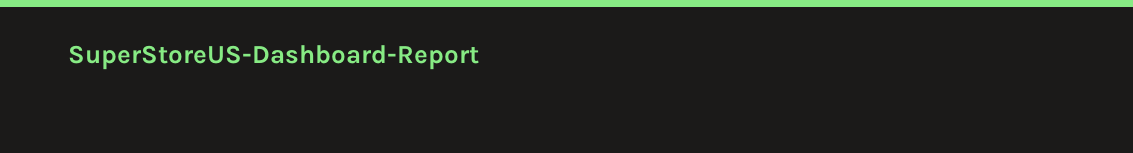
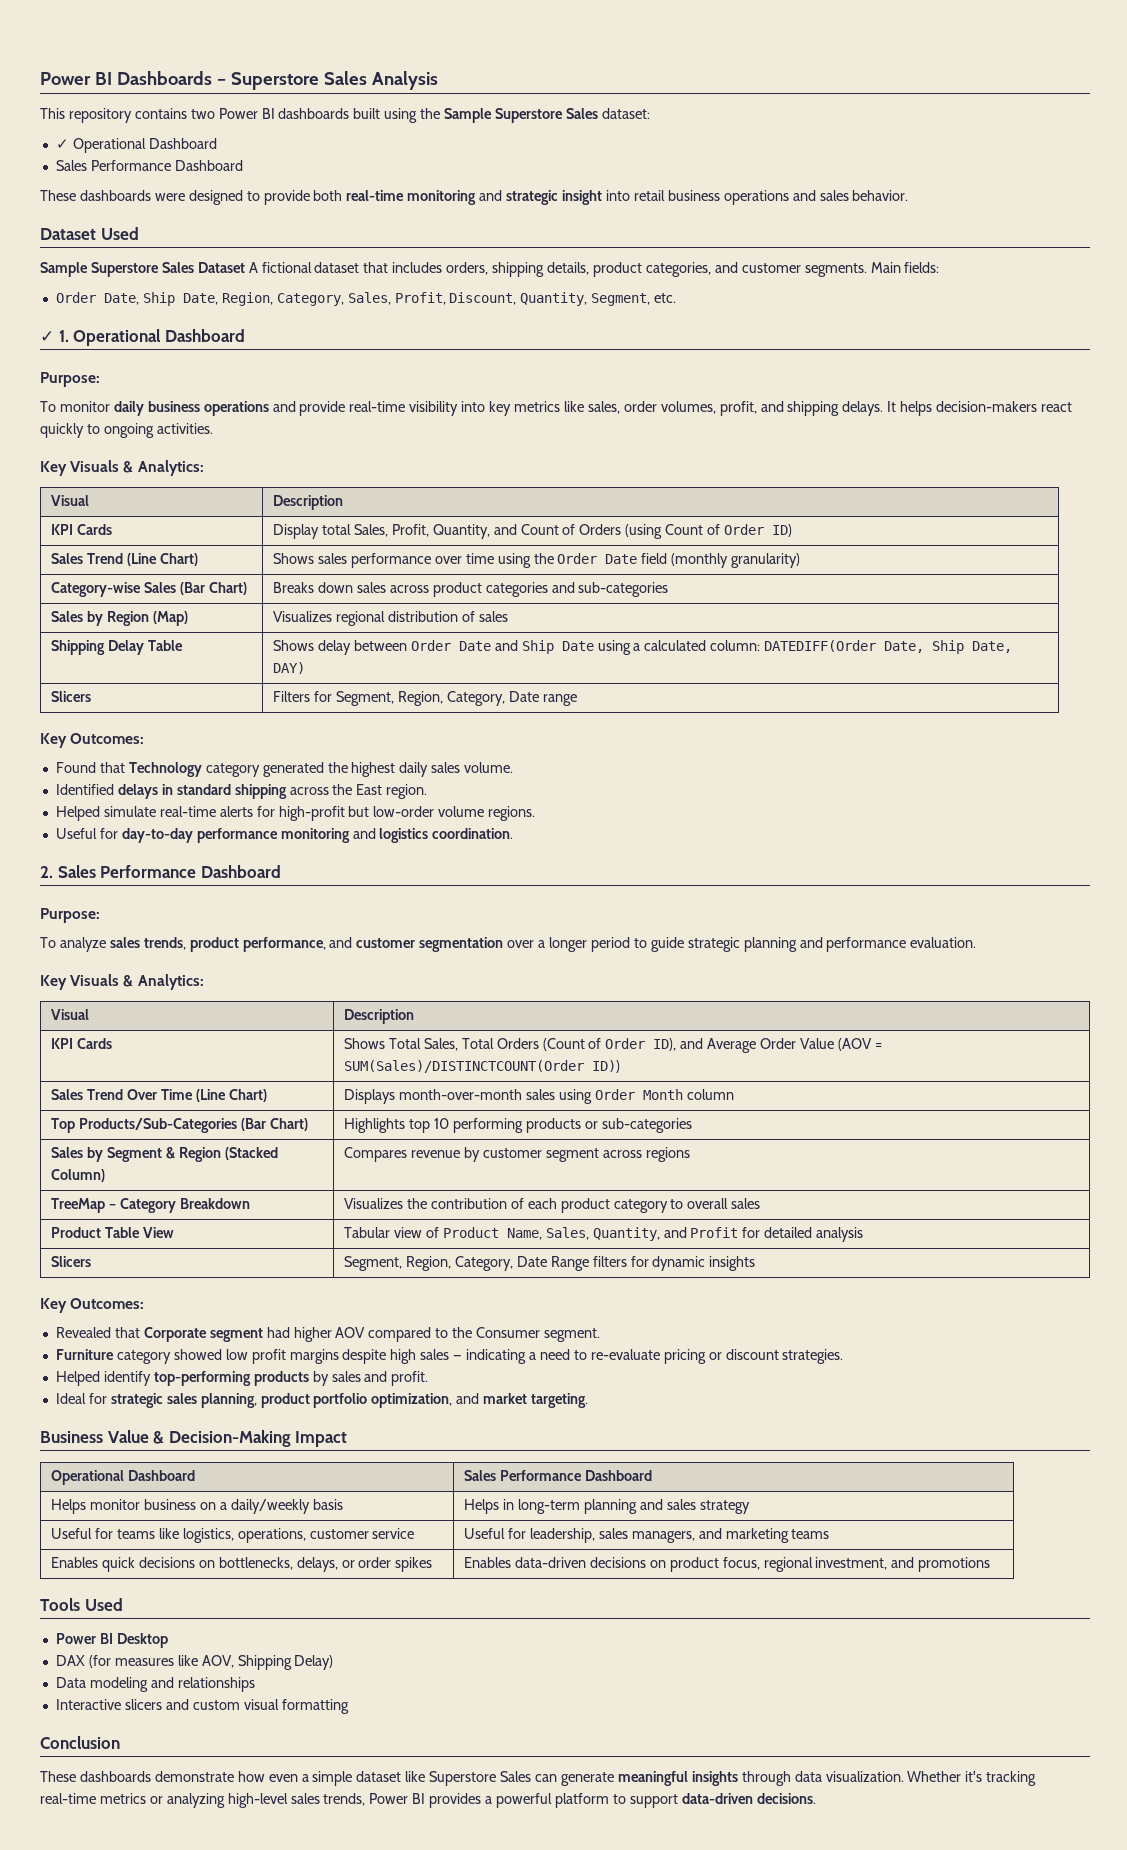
[68,45,479,70] SuperStoreUS-Dashboard-Report -> [40,71,438,90] [40,108,650,123] [55,138,217,153] [55,160,243,171] [40,190,909,205] [40,227,139,240] [40,262,940,277] [55,292,677,306] [40,329,245,346] [40,372,100,387] [40,401,1073,416] [40,423,213,438] [40,460,204,476] [51,495,90,506] [273,495,344,510] [51,524,112,535] [273,524,793,539] [51,553,198,566] [273,553,801,568] [51,582,247,597] [273,582,669,597] [51,611,188,626] [273,611,508,626] [51,640,183,655] [273,640,1013,655] [273,662,306,674] [51,691,92,702] [273,691,577,706] [40,733,145,748] [55,762,514,777] [55,784,428,799] [55,806,536,821] [55,828,514,843] [40,865,281,878] [40,908,100,923] [40,937,977,952] [40,974,204,990] [51,1009,90,1020] [344,1009,415,1024] [51,1038,112,1049] [344,1038,882,1053] [344,1060,621,1073] [51,1089,267,1102] [344,1089,734,1104] [51,1118,308,1133] [344,1118,692,1133] [51,1147,278,1162] [51,1169,106,1182] [344,1147,690,1162] [51,1198,250,1213] [344,1198,761,1213] [51,1227,174,1238] [344,1227,864,1242] [51,1256,92,1267] [344,1256,756,1271] [40,1298,145,1313] [55,1327,601,1342] [55,1349,844,1364] [55,1371,429,1386] [55,1393,589,1408] [40,1430,348,1447] [51,1470,195,1485] [464,1470,652,1481] [51,1499,343,1514] [464,1499,750,1514] [51,1528,415,1543] [464,1528,830,1543] [51,1557,433,1572] [464,1557,991,1572] [40,1598,123,1611] [55,1633,168,1648] [55,1655,334,1670] [55,1677,255,1692] [55,1699,349,1714] [40,1736,120,1749] [40,1771,1037,1786] [40,1793,816,1808] Power BI Dashboards – Superstore Sales Analysis // This repository contains two Power BI dashboards built using the Sample Superstore Sales dataset: // ✓ Operational Dashboard // Sales Performance Dashboard // These dashboards were designed to provide both real-time monitoring and strategic insight into retail business operations and sales behavior. // Dataset Used // Sample Superstore Sales Dataset A fictional dataset that includes orders, shipping details, product categories, and customer segments. Main fields: // Order Date, Ship Date, Region, Category, Sales, Profit, Discount, Quantity, Segment, etc. // ✓ 1. Operational Dashboard // Purpose: // To monitor daily business operations and provide real-time visibility into key metrics like sales, order volumes, profit, and shipping delays. It helps decision-makers react quickly to ongoing activities. // Key Visuals & Analytics: // Visual | Description // KPI Cards | Display total Sales, Profit, Quantity, and Count of Orders (using Count of Order ID) // Sales Trend (Line Chart) | Shows sales performance over time using the Order Date field (monthly granularity) // Category-wise Sales (Bar Chart) | Breaks down sales across product categories and sub-categories // Sales by Region (Map) | Visualizes regional distribution of sales // Shipping Delay Table | Shows delay between Order Date and Ship Date using a calculated column: DATEDIFF(Order Date, Ship Date, DAY) // Slicers | Filters for Segment, Region, Category, Date range // Key Outcomes: // Found that Technology category generated the highest daily sales volume. // Identified delays in standard shipping across the East region. // Helped simulate real-time alerts for high-profit but low-order volume regions. // Useful for day-to-day performance monitoring and logistics coordination. // 2. Sales Performance Dashboard // Purpose: // To analyze sales trends, product performance, and customer segmentation over a longer period to guide strategic planning and performance evaluation. // Key Visuals & Analytics: // Visual | Description // KPI Cards | Shows Total Sales, Total Orders (Count of Order ID), and Average Order Value (AOV = SUM(Sales)/DISTINCTCOUNT(Order ID)) // Sales Trend Over Time (Line Chart) | Displays month-over-month sales using Order Month column // Top Products/Sub-Categories (Bar Chart) | Highlights top 10 performing products or sub-categories // Sales by Segment & Region (Stacked Column) | Compares revenue by customer segment across regions // TreeMap – Category Breakdown | Visualizes the contribution of each product category to overall sales // Product Table View | Tabular view of Product Name, Sales, Quantity, and Profit for detailed analysis // Slicers | Segment, Region, Category, Date Range filters for dynamic insights // Key Outcomes: // Revealed that Corporate segment had higher AOV compared to the Consumer segment. // Furniture category showed low profit margins despite high sales — indicating a need to re-evaluate pricing or discount strategies. // Helped identify top-performing products by sales and profit. // Ideal for strategic sales planning, product portfolio optimization, and market targeting. // Business Value & Decision-Making Impact // Operational Dashboard | Sales Performance Dashboard // Helps monitor business on a daily/weekly basis | Helps in long-term planning and sales strategy // Useful for teams like logistics, operations, customer service | Useful for leadership, sales managers, and marketing teams // Enables quick decisions on bottlenecks, delays, or order spikes | Enables data-driven decisions on product focus, regional investment, and promotions // Tools Used // Power BI Desktop // DAX (for measures like AOV, Shipping Delay) // Data modeling and relationships // Interactive slicers and custom visual formatting // Conclusion // These dashboards demonstrate how even a simple dataset like Superstore Sales can generate meaningful insights through data visualization. Whether it's tracking real-time metrics or analyzing high-level sales trends, Power BI provides a powerful platform to support data-driven decisions.

